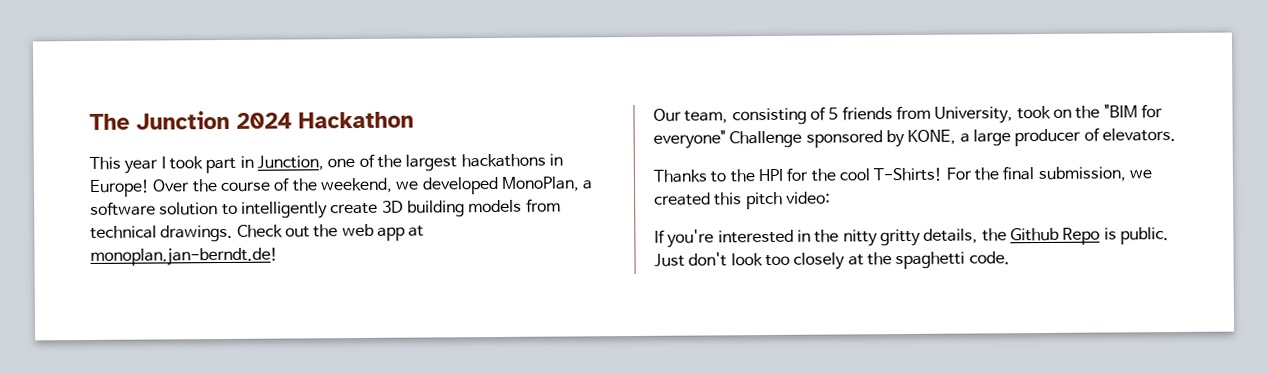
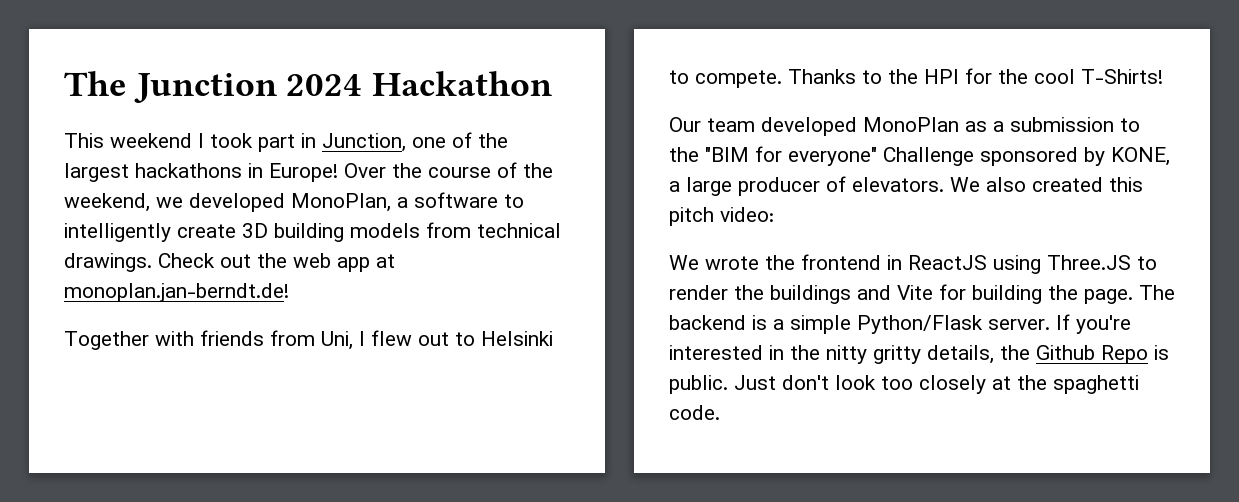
[124,159,159,174] year -> [110,133,192,148] weekend
[159,202,219,216] solution -> (498, 200) none
[653,105,1072,126] Our team, consisting of 5 friends from University, took on -> [64,330,553,350] [669,68,1163,88] [669,117,1140,136] Together with friends from Uni, I flew out to Helsinki to compete. Thanks to the HPI for the cool T-Shirts! // Our team developed MonoPlan as a submission to
[653,166,1152,183] [654,191,831,210] // Thanks to the HPI for the cool T-Shirts! For the final submission, we created this pitch video: // -> [950,177,1143,192] [669,207,774,226] [669,254,1157,274] [669,284,1175,304] [669,315,1050,334] We also created this pitch video: // We wrote the frontend in ReactJS using Three.JS to render the buildings and Vite for building the page. The backend is a simple Python/Flask server.

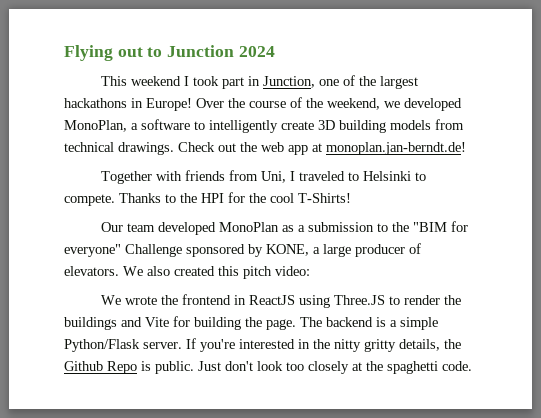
[64,71,127,96] The -> [64,45,163,61] Flying out to
[372,71,553,96] Hackathon -> (275, 51) none
[371,330,449,346] flew out -> [298,171,345,181] traveled

